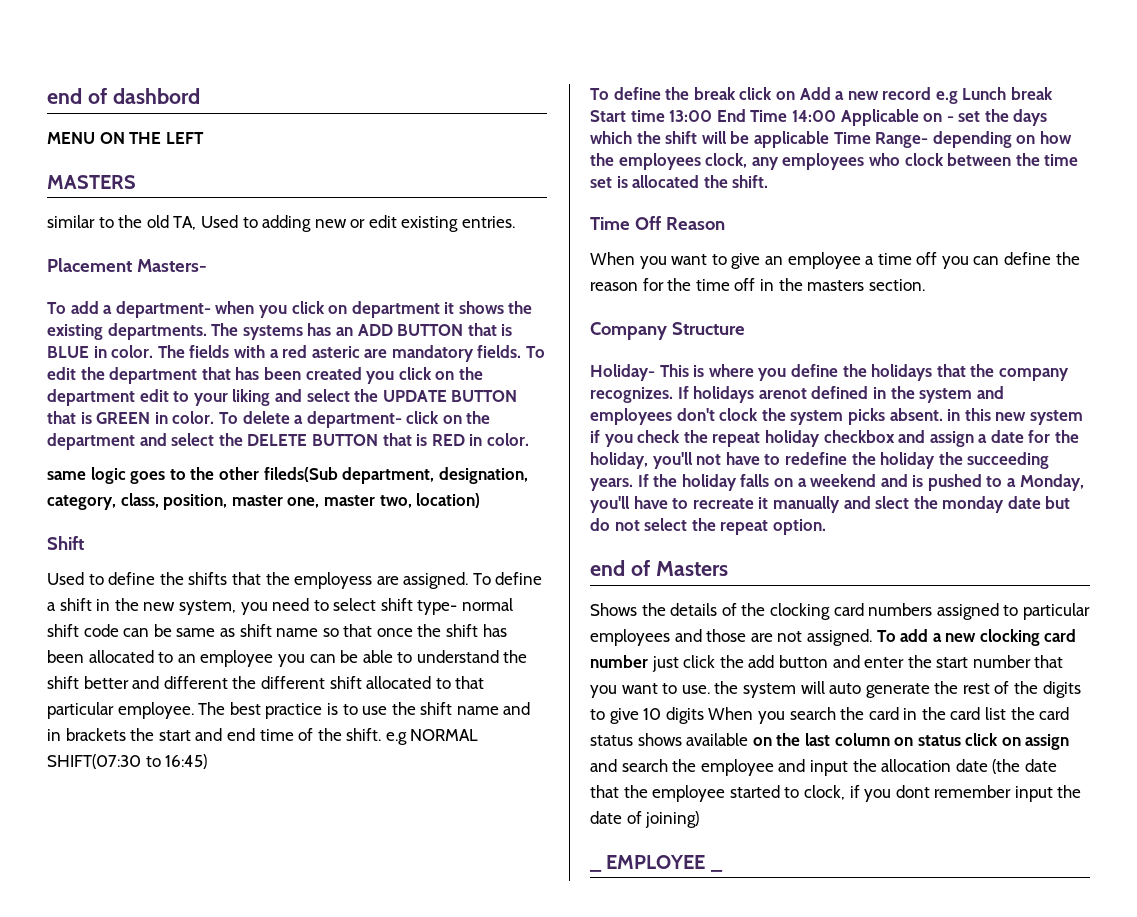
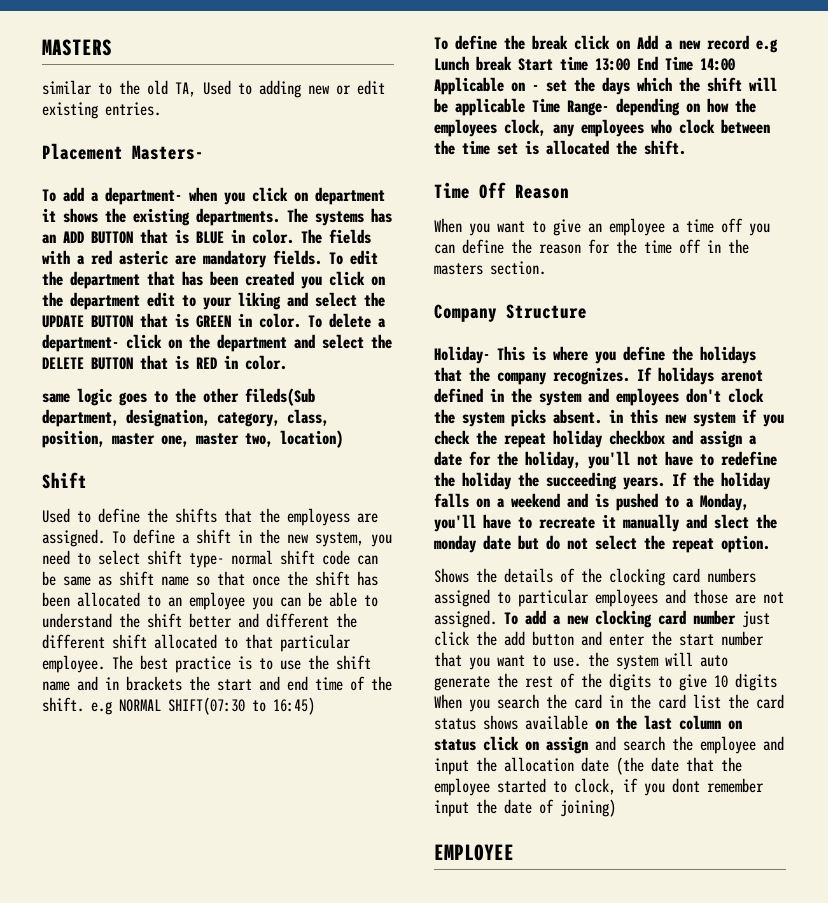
[47,88,200,104] [47,132,204,144] end of dashbord // MENU ON THE LEFT // -> (42, 47) none
[590,560,728,576] // end of Masters -> (770, 544) none
[589,869,602,872] [606,855,706,869] [709,869,723,872] _ EMPLOYEE _ -> [434,844,514,861] EMPLOYEE

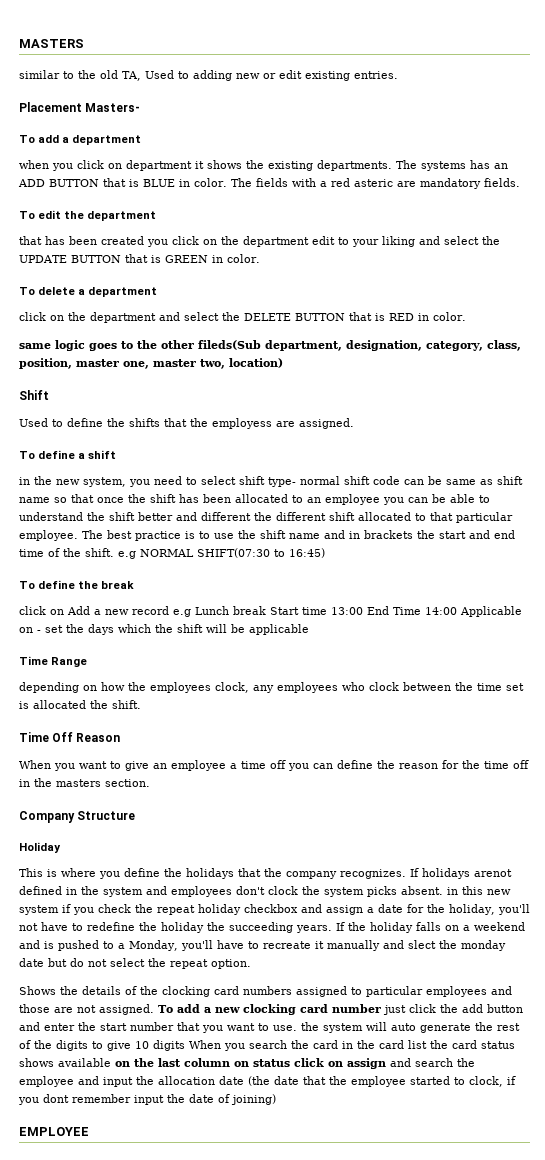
[105,187,182,205] department- -> [72,135,142,145] department //
(322, 257) none -> (520, 182) //
(140, 280) none -> (157, 216) //
(301, 320) none -> (260, 258) //
[42,334,119,352] department- -> [88,287,158,297] department //
(105, 538) none -> (354, 423) //
(231, 536) none -> (117, 454) //
(568, 42) none -> (135, 585) //
[532,98,609,116] Time Range- -> [19,656,88,667] // Time Range //
[434,346,490,364] Holiday- -> [19,842,61,853] Holiday //

